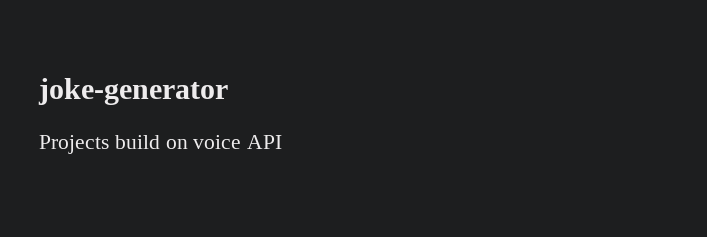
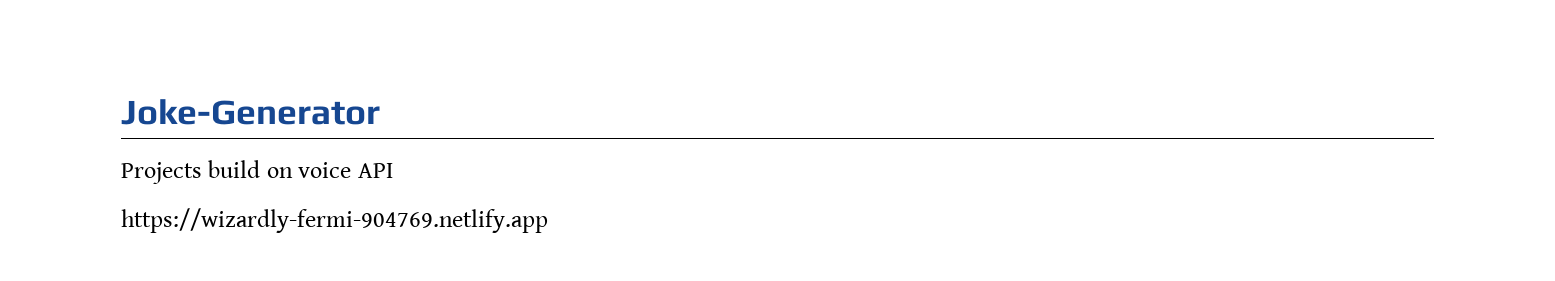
[38,78,228,105] joke-generator -> [121,99,380,125] Joke-Generator
(283, 142) none -> [121,208,548,233] // https://wizardly-fermi-904769.netlify.app

